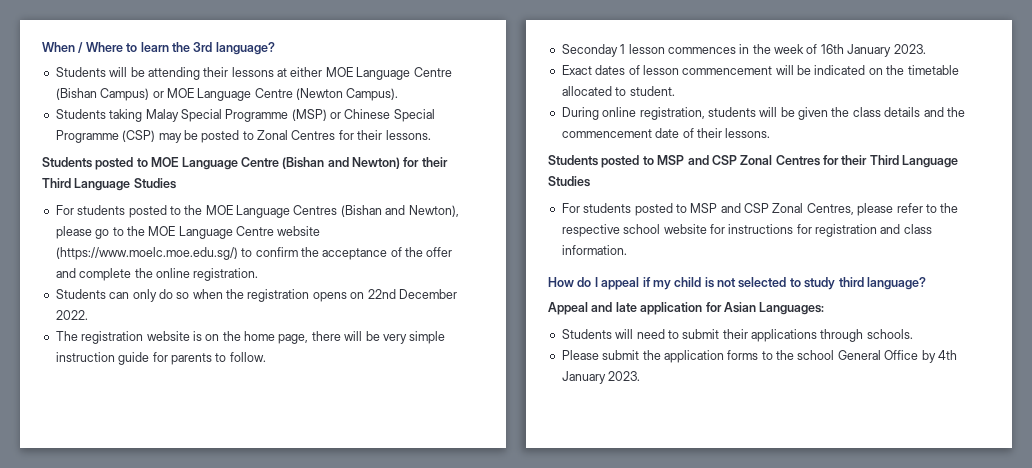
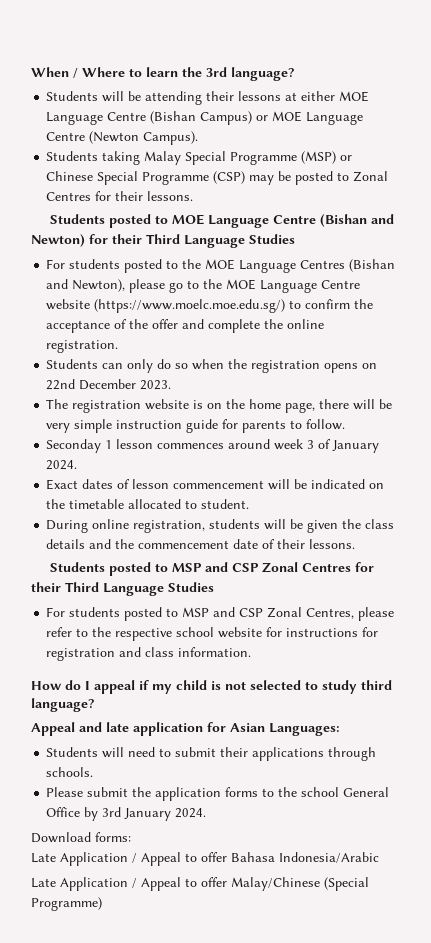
[55,310,88,320] 2022. -> [140,380,172,390] 2023.
[739,44,926,57] in the week of 16th January 2023. -> [228,439,380,453] [46,460,78,470] around week 3 of January 2024.
[937,350,957,360] [561,371,641,384] 4th January 2023. -> [102,807,207,821] [31,832,131,843] [31,852,379,866] [31,877,369,891] [31,897,102,911] 3rd January 2024. // Download forms: // Late Application / Appeal to offer Bahasa Indonesia/Arabic // Late Application / Appeal to offer Malay/Chinese (Special Programme)

